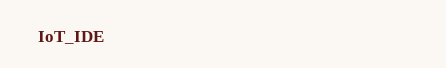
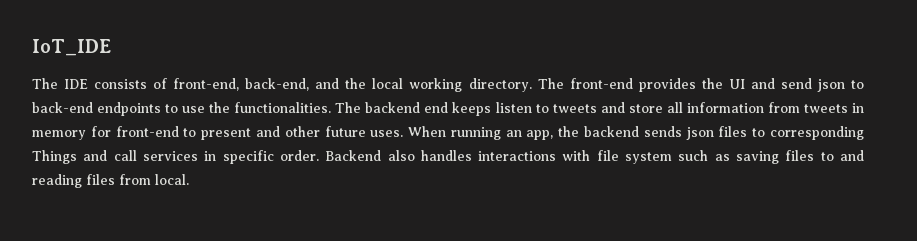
(104, 37) none -> [32,78,865,92] [32,102,865,116] [32,126,864,140] [32,150,864,164] [32,174,189,188] // The IDE consists of front-end, back-end, and the local working directory. The front-end provides the UI and send json to back-end endpoints to use the functionalities. The backend end keeps listen to tweets and store all information from tweets in memory for front-end to present and other future uses. When running an app, the backend sends json files to corresponding Things and call services in specific order. Backend also handles interactions with file system such as saving files to and reading files from local.

